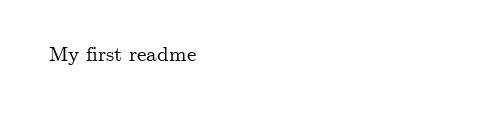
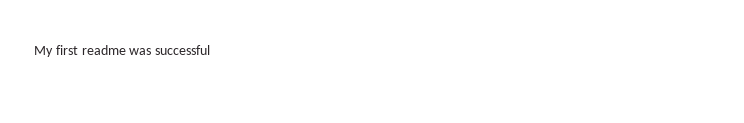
(196, 54) none -> [129,45,211,55] was successful

